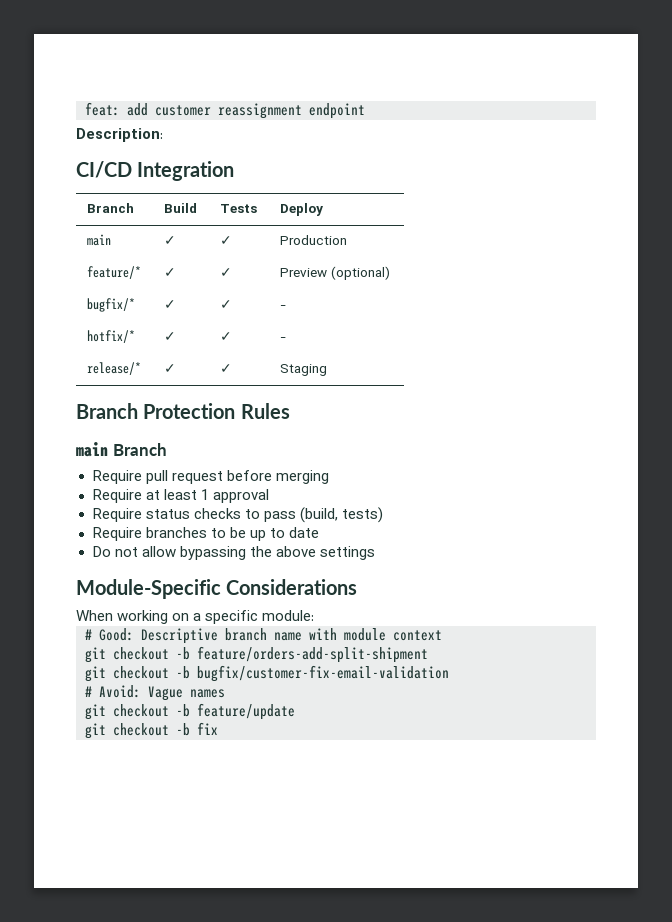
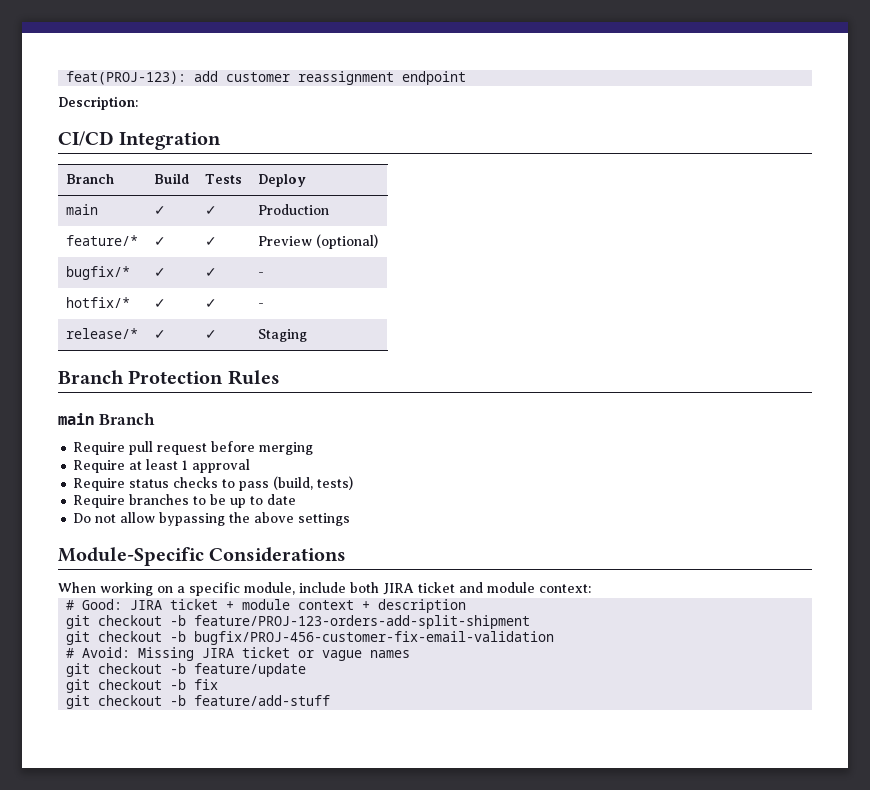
[85,102,120,116] feat: -> [66,71,187,85] feat(PROJ-123):
[262,610,315,621] [85,628,337,644] module: // # Good: Descriptive branch name with -> [244,582,591,595] [66,599,235,610] module, include both JIRA ticket and module context: // # Good: JIRA ticket +
[85,646,428,663] [85,665,449,682] // git checkout -b feature/orders-add-split-shipment // git checkout -b bugfix/customer-fix-email-validation -> [362,599,467,613] [66,615,531,629] [66,631,555,645] + description // git checkout -b feature/PROJ-123-orders-add-split-shipment // git checkout -b bugfix/PROJ-456-customer-fix-email-validation
[148,686,183,701] Vague -> [138,647,363,661] Missing JIRA ticket or vague
(218, 728) none -> [66,695,331,709] // git checkout -b feature/add-stuff

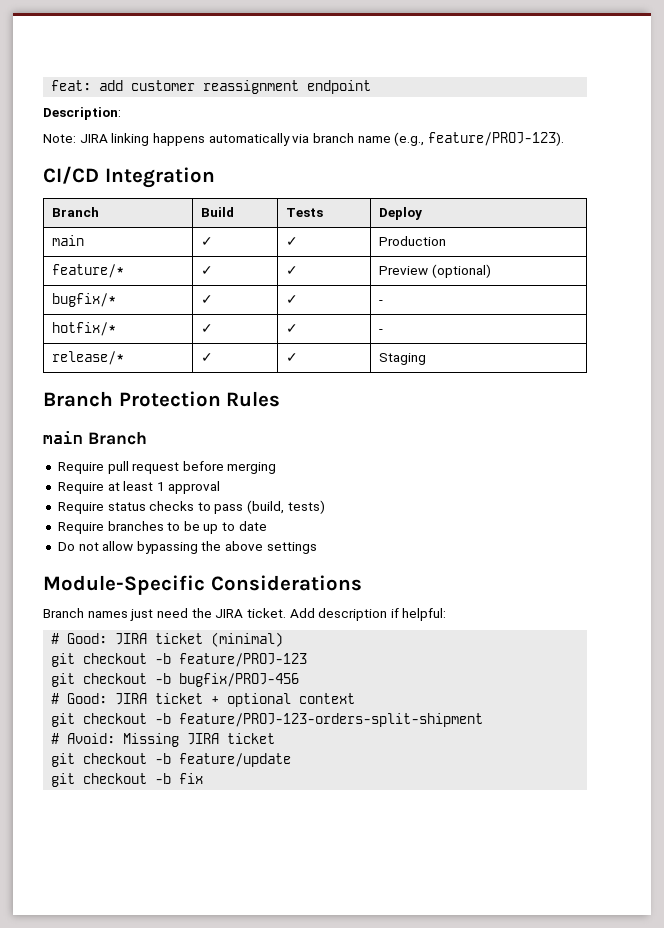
[66,71,187,85] feat(PROJ-123): -> [51,80,92,91] feat:
(138, 103) none -> [43,132,564,146] // Note: JIRA linking happens automatically via branch name (e.g., feature/PROJ-123).
[58,582,591,596] When working on a specific module, include both JIRA ticket and module context: -> [43,608,447,621] [51,632,284,647] [51,653,308,667] [51,673,300,687] Branch names just need the JIRA ticket. Add description if helpful: // # Good: JIRA ticket (minimal) // git checkout -b feature/PROJ-123 // git checkout -b bugfix/PROJ-456
[242,599,291,610] module -> [227,693,292,707] optional
[362,599,467,613] [66,615,531,629] [66,631,555,645] + description // git checkout -b feature/PROJ-123-orders-add-split-shipment // git checkout -b bugfix/PROJ-456-customer-fix-email-validation -> [51,713,484,727] // git checkout -b feature/PROJ-123-orders-split-shipment
[298,650,411,661] or vague names -> (276, 738) none
[66,695,331,709] // git checkout -b feature/add-stuff -> (204, 778) none

